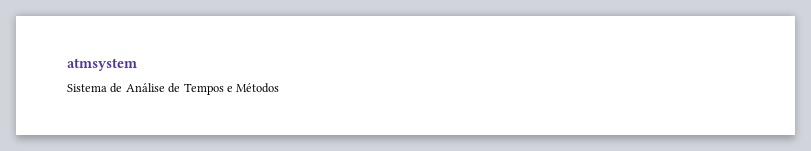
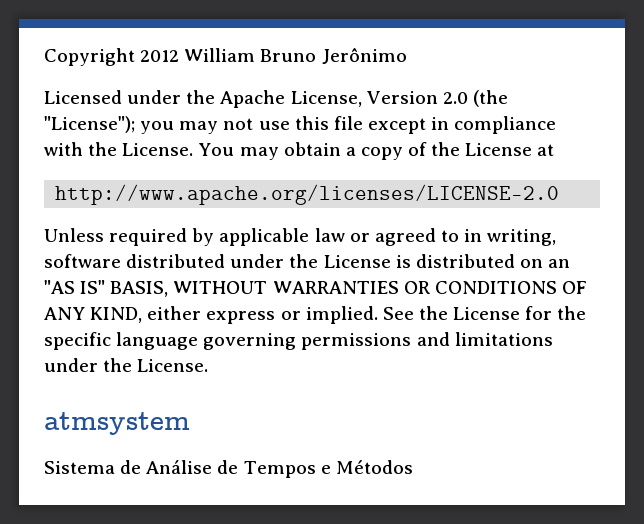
(67, 64) none -> [44,48,407,66] [44,90,508,108] [44,116,557,134] [44,142,555,160] [55,184,560,205] [44,228,557,246] [44,254,571,268] [44,280,587,297] [44,306,587,324] [44,332,553,350] [44,358,209,372] Copyright 2012 William Bruno Jerônimo // Licensed under the Apache License, Version 2.0 (the "License"); you may not use this file except in compliance with the License. You may obtain a copy of the License at // http://www.apache.org/licenses/LICENSE-2.0 // Unless required by applicable law or agreed to in writing, software distributed under the License is distributed on an "AS IS" BASIS, WITHOUT WARRANTIES OR CONDITIONS OF ANY KIND, either express or implied. See the License for the specific language governing permissions and limitations under the License. //

